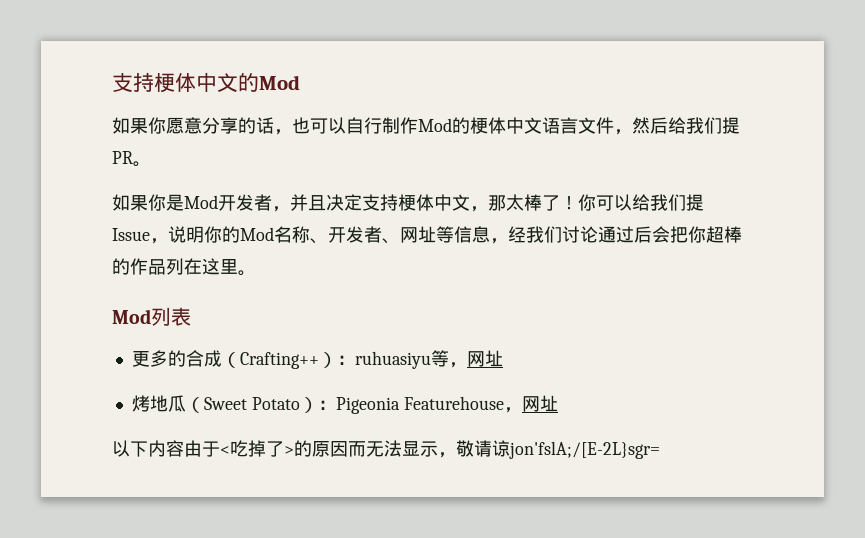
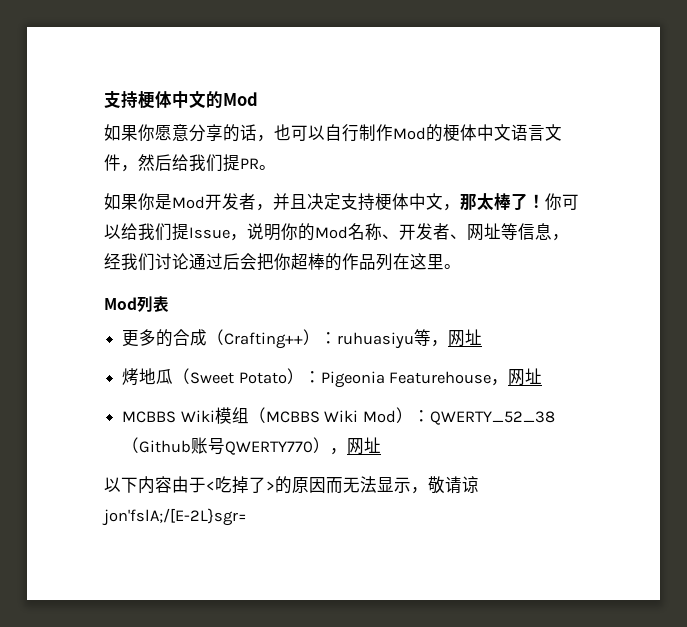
(558, 403) none -> [122,407,555,425] [122,437,382,455] // MCBBS Wiki模组（MCBBS Wiki Mod）：QWERTY_52_38（Github账号QWERTY770），网址

